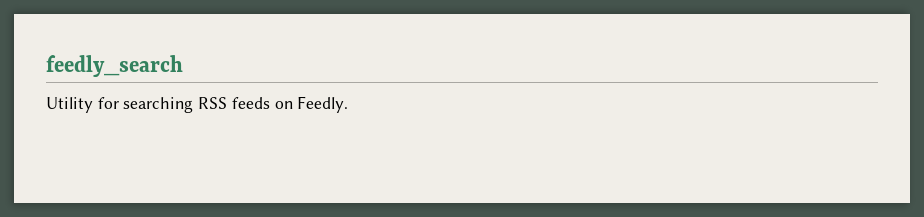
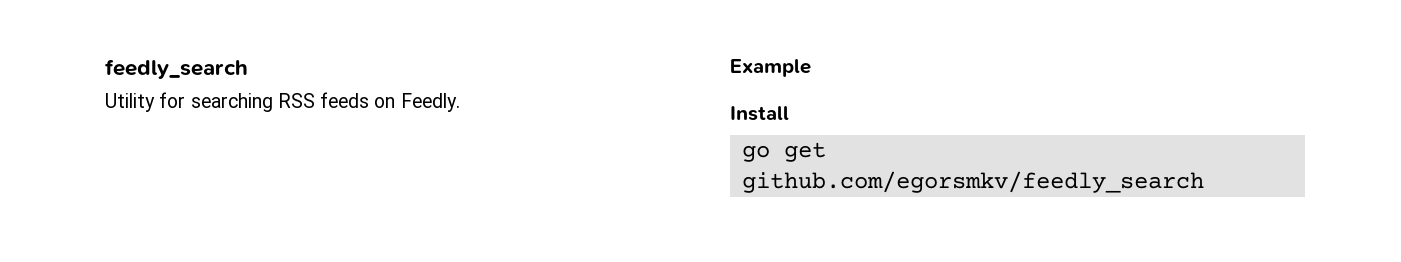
(349, 104) none -> [730,59,811,77] [730,106,789,121] [741,142,826,162] [741,171,1204,193] // Example // Install // go get github.com/egorsmkv/feedly_search

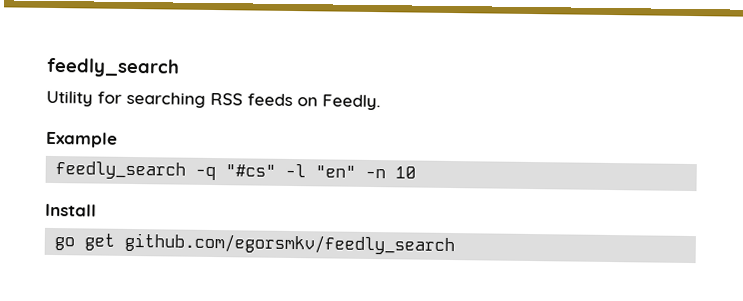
(811, 68) none -> [55,161,417,181] // feedly_search -q "#cs" -l "en" -n 10

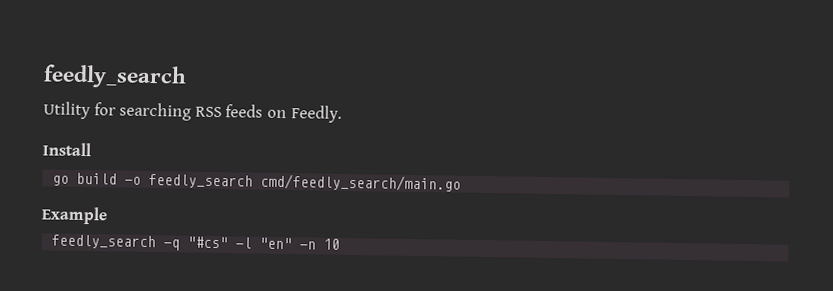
(381, 102) none -> [42,142,91,157] [52,172,462,192] // Install // go build -o feedly_search cmd/feedly_search/main.go
[45,203,97,217] [54,232,456,256] // Install // go get github.com/egorsmkv/feedly_search -> (341, 244) none

